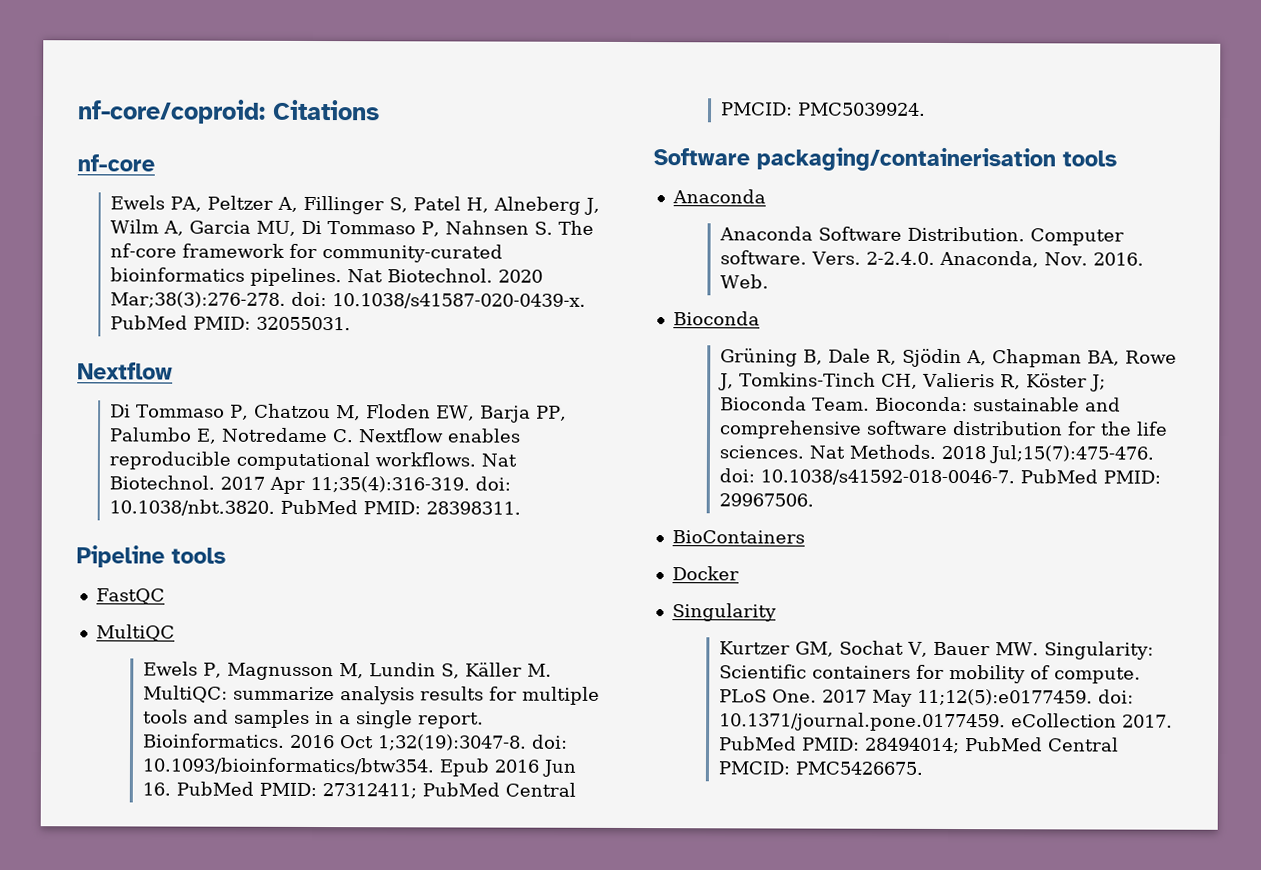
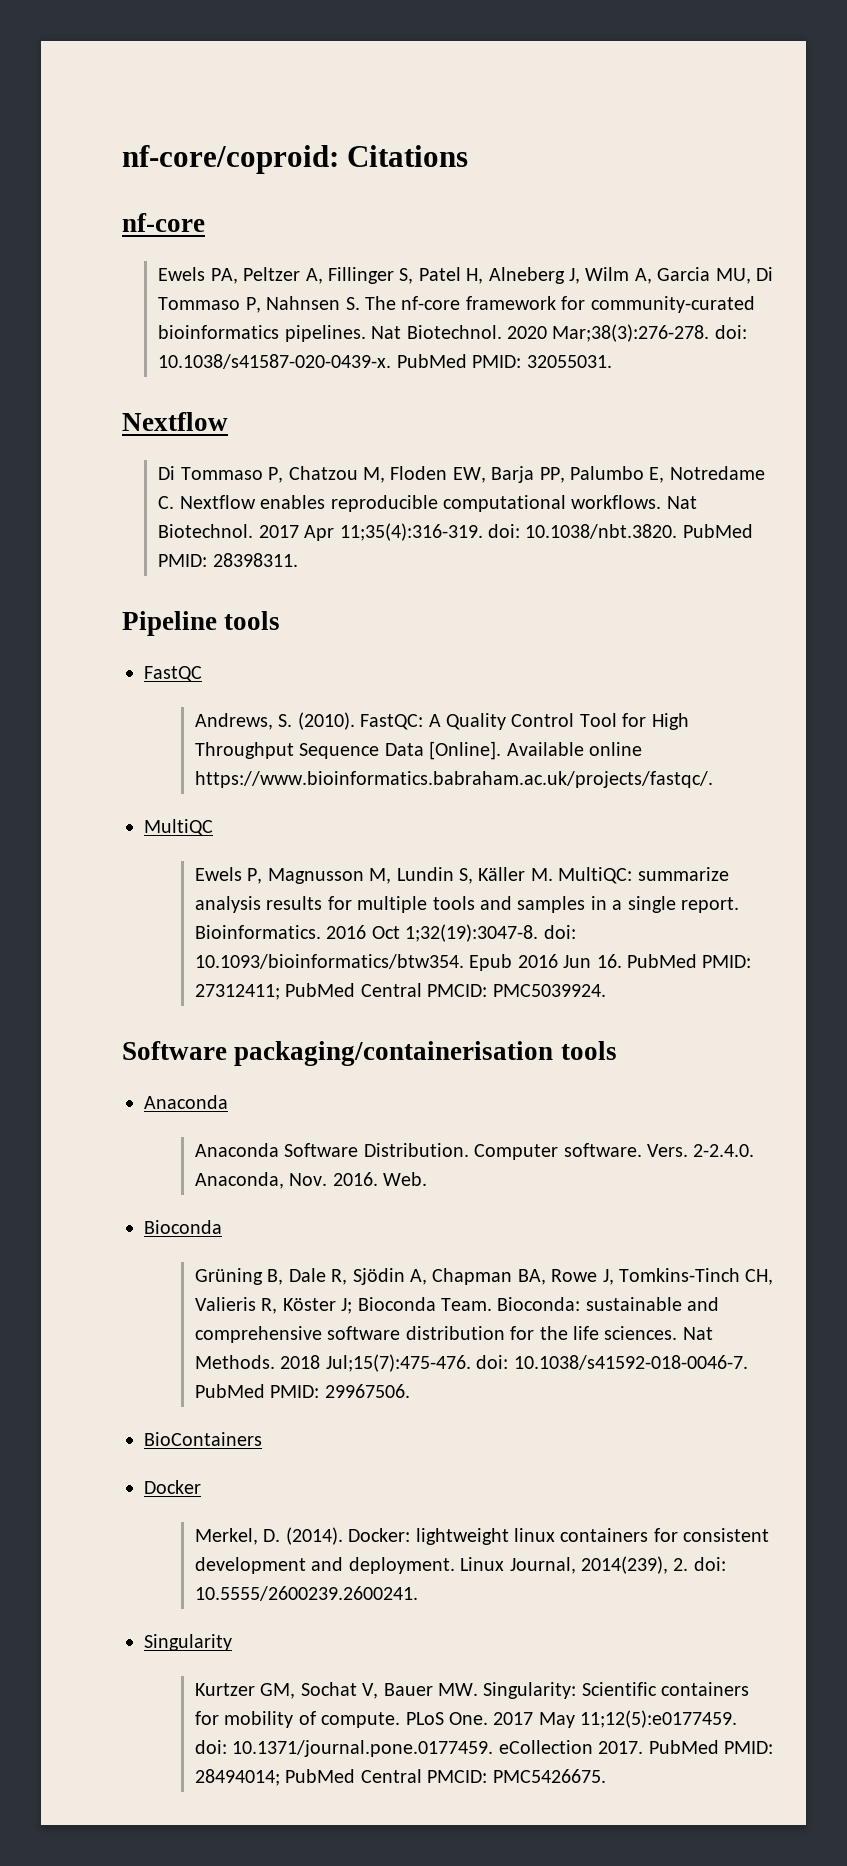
(165, 596) none -> [194,712,689,730] [194,741,642,760] [194,771,713,788] // Andrews, S. (2010). FastQC: A Quality Control Tool for High Throughput Sequence Data [Online]. Available online https://www.bioinformatics.babraham.ac.uk/projects/fastqc/.
(739, 573) none -> [194,1527,770,1545] [194,1556,726,1574] [194,1586,418,1601] // Merkel, D. (2014). Docker: lightweight linux containers for consistent development and deployment. Linux Journal, 2014(239), 2. doi: 10.5555/2600239.2600241.

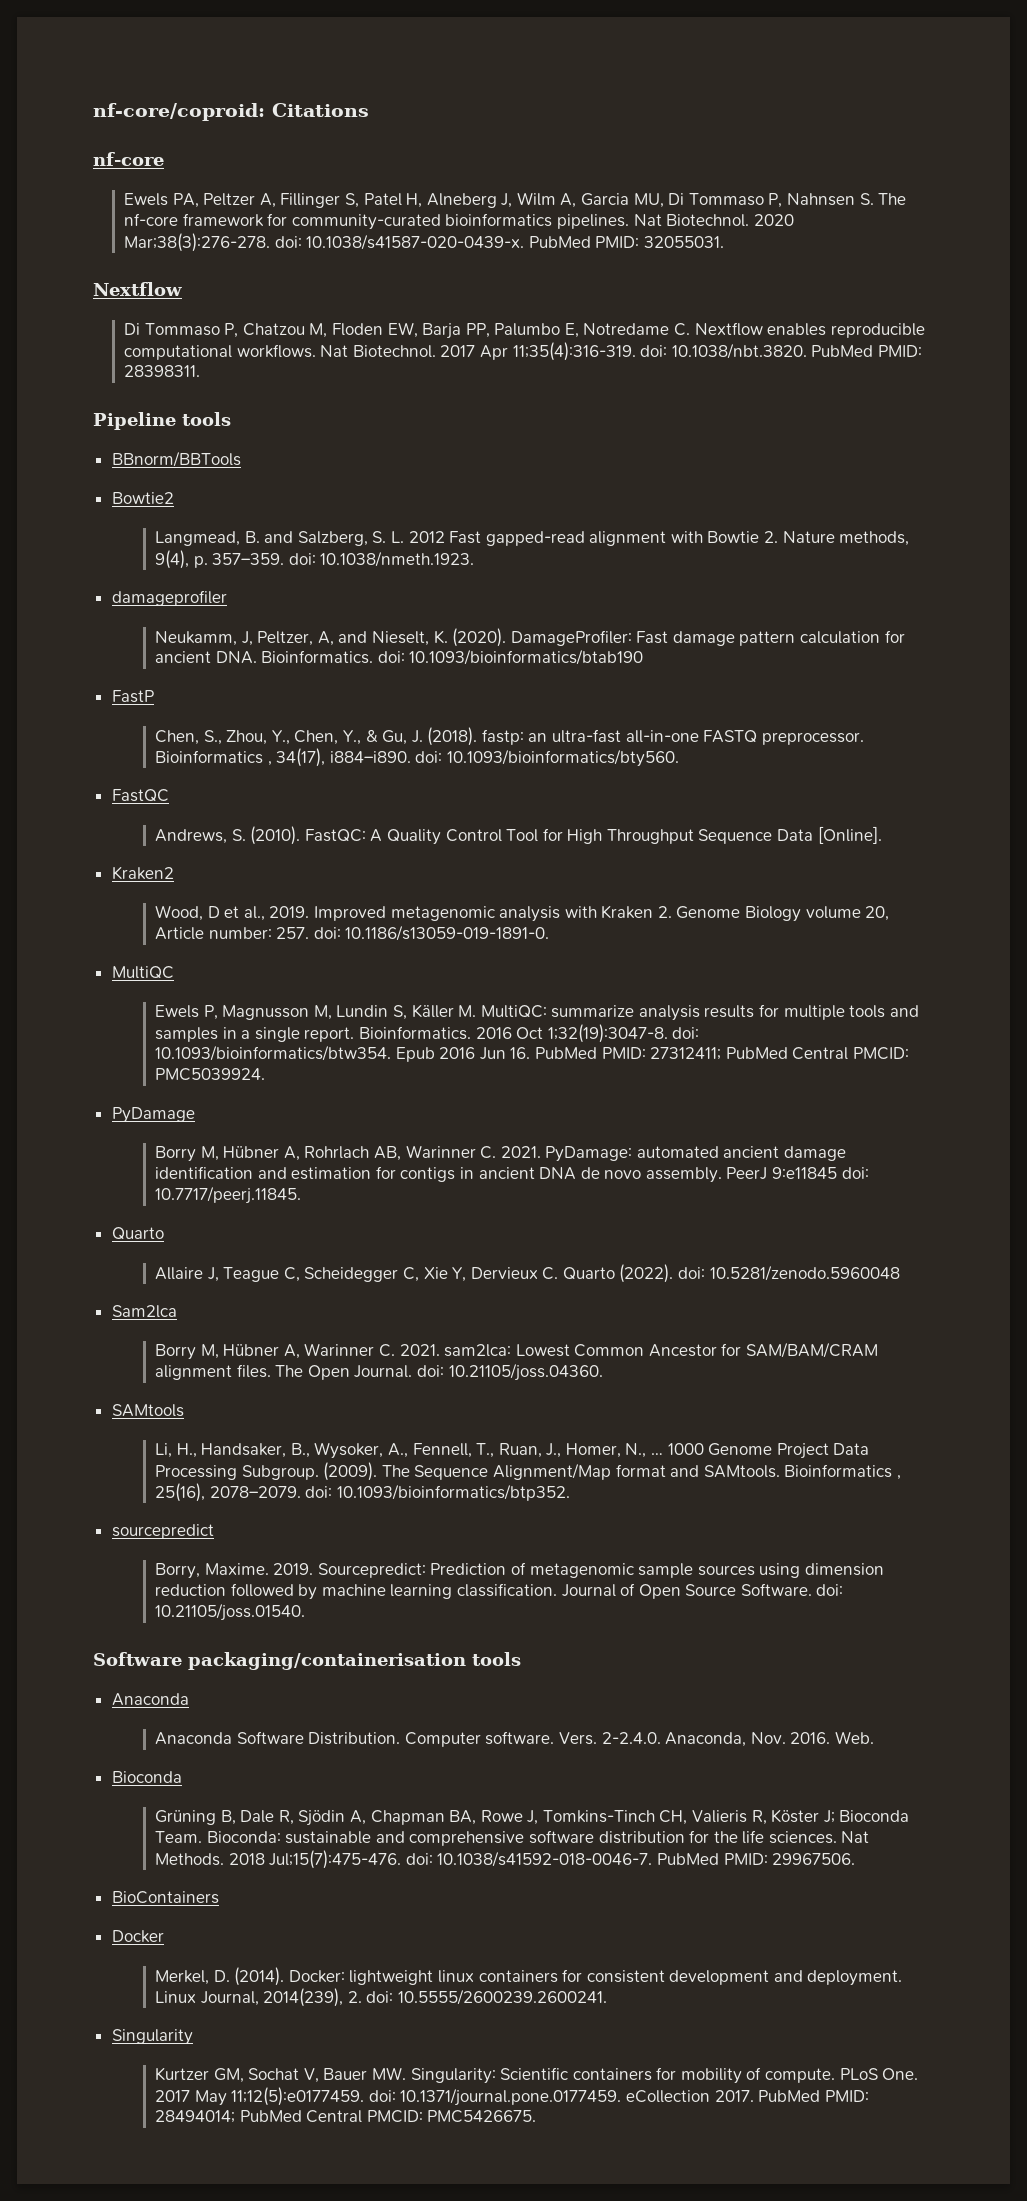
(281, 620) none -> [111,451,241,467] [111,492,174,504] [154,531,910,546] [154,550,475,569] [111,590,227,606] [154,628,905,647] [154,649,644,665] [111,690,154,703] [154,727,864,746] [154,748,679,767] // BBnorm/BBTools // Bowtie2 // Langmead, B. and Salzberg, S. L. 2012 Fast gapped-read alignment with Bowtie 2. Nature methods, 9(4), p. 357–359. doi: 10.1038/nmeth.1923. // damageprofiler // Neukamm, J, Peltzer, A, and Nieselt, K. (2020). DamageProfiler: Fast damage pattern calculation for ancient DNA. Bioinformatics. doi: 10.1093/bioinformatics/btab190 // FastP // Chen, S., Zhou, Y., Chen, Y., & Gu, J. (2018). fastp: an ultra-fast all-in-one FASTQ preprocessor. Bioinformatics , 34(17), i884–i890. doi: 10.1093/bioinformatics/bty560.
[506,742,642,756] [194,771,713,788] Available online https://www.bioinformatics.babraham.ac.uk/projects/fastqc/. -> [111,866,174,880] [154,905,890,922] [154,925,550,941] // Kraken2 // Wood, D et al., 2019. Improved metagenomic analysis with Kraken 2. Genome Biology volume 20, Article number: 257. doi: 10.1186/s13059-019-1891-0.
(606, 990) none -> [111,1107,195,1123] [154,1145,847,1162] [154,1166,869,1183] [154,1186,301,1204] [111,1227,164,1240] [154,1264,900,1283] [111,1305,177,1318] [154,1342,879,1360] [154,1363,603,1381] [111,1404,184,1417] [154,1442,870,1459] [154,1462,901,1481] [154,1483,570,1502] [111,1524,214,1539] [154,1562,884,1579] [154,1583,844,1600] [154,1603,305,1621] // PyDamage // Borry M, Hübner A, Rohrlach AB, Warinner C. 2021. PyDamage: automated ancient damage identification and estimation for contigs in ancient DNA de novo assembly. PeerJ 9:e11845 doi: 10.7717/peerj.11845. // Quarto // Allaire J, Teague C, Scheidegger C, Xie Y, Dervieux C. Quarto (2022). doi: 10.5281/zenodo.5960048 // Sam2lca // Borry M, Hübner A, Warinner C. 2021. sam2lca: Lowest Common Ancestor for SAM/BAM/CRAM alignment files. The Open Journal. doi: 10.21105/joss.04360. // SAMtools // Li, H., Handsaker, B., Wysoker, A., Fennell, T., Ruan, J., Homer, N., … 1000 Genome Project Data Processing Subgroup. (2009). The Sequence Alignment/Map format and SAMtools. Bioinformatics , 25(16), 2078–2079. doi: 10.1093/bioinformatics/btp352. // sourcepredict // Borry, Maxime. 2019. Sourcepredict: Prediction of metagenomic sample sources using dimension reduction followed by machine learning classification. Journal of Open Source Software. doi: 10.21105/joss.01540.

